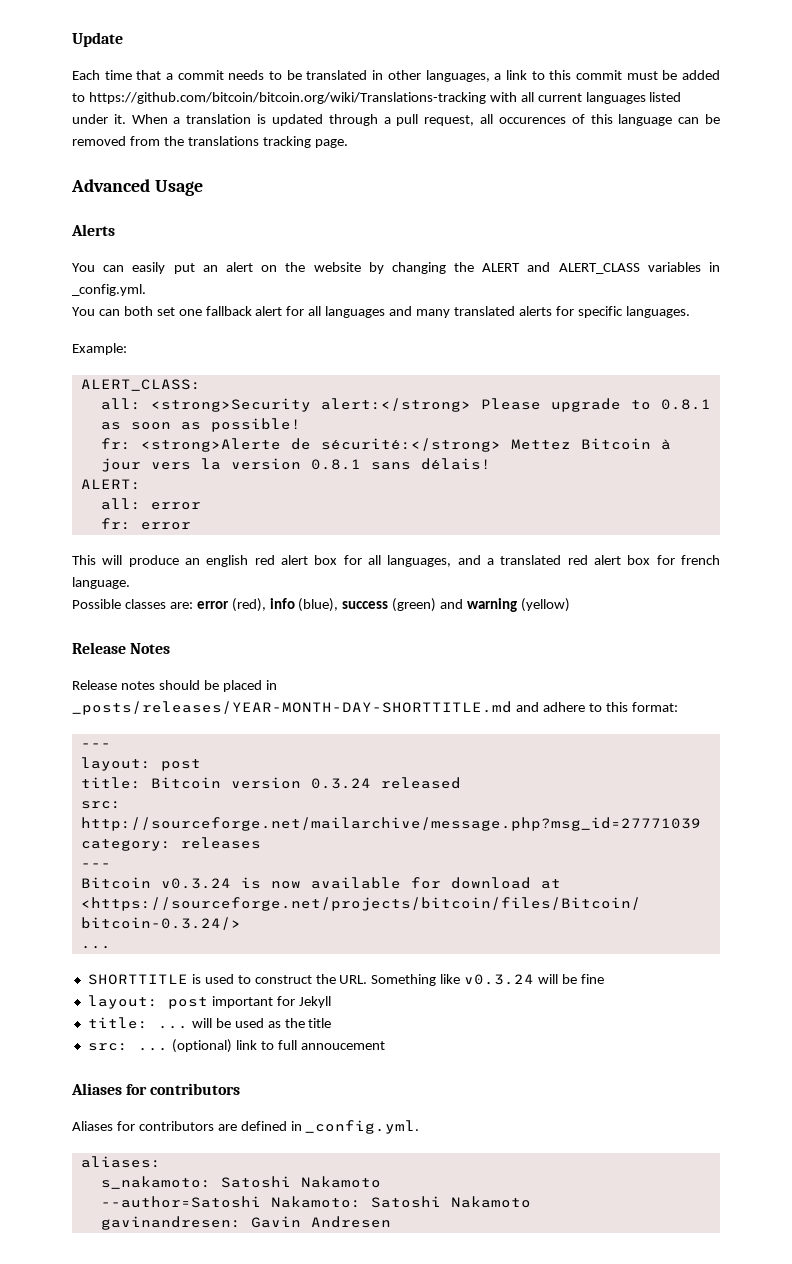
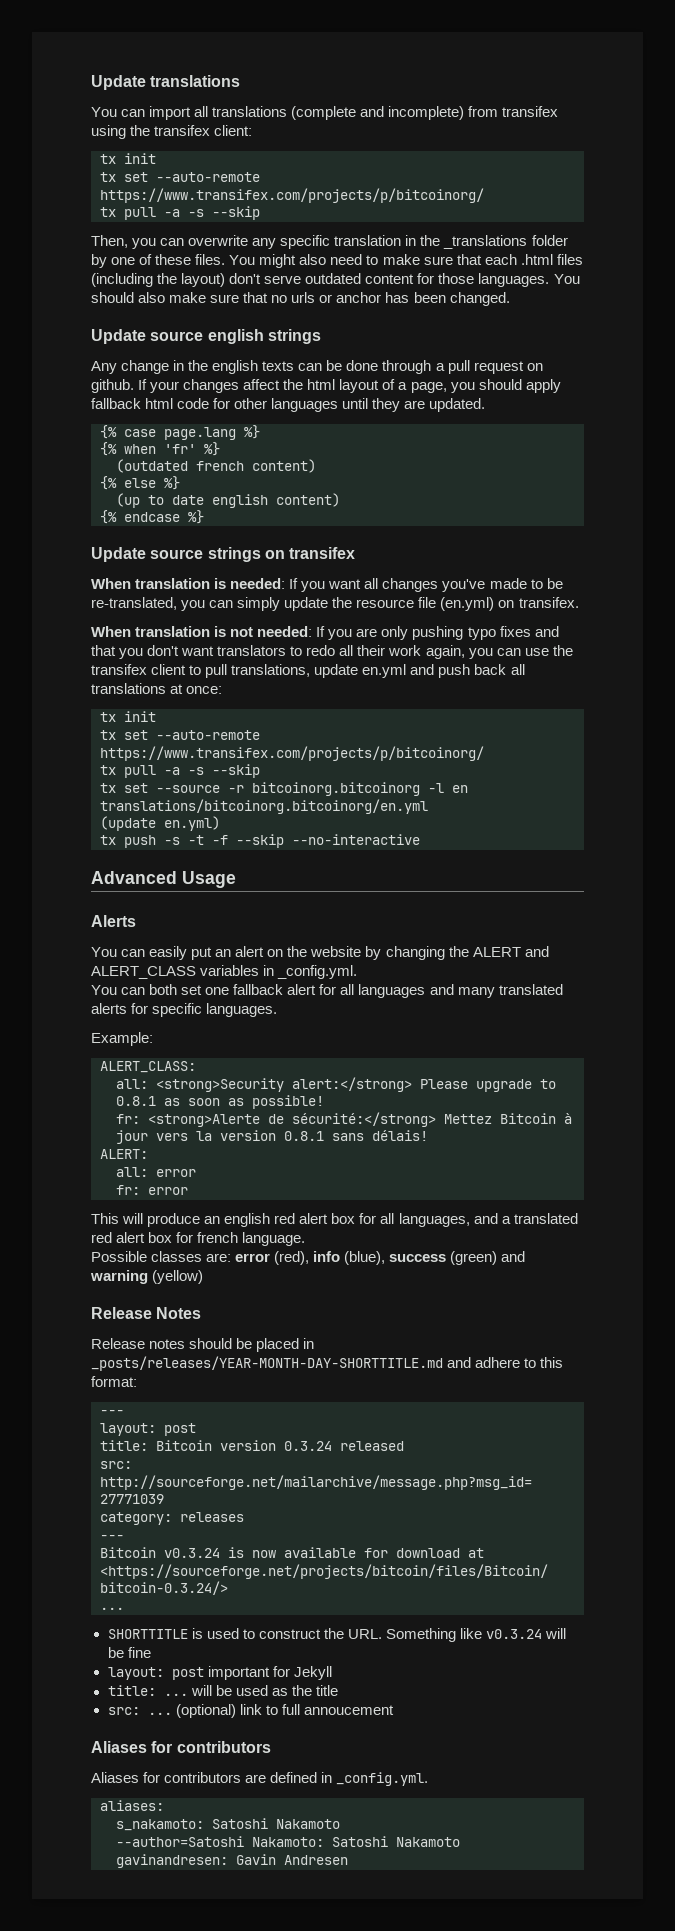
[72,32,123,47] [72,70,720,82] [72,92,682,104] [72,114,721,126] [72,136,348,148] Update // Each time that a commit needs to be translated in other languages, a link to this commit must be added to https://github.com/bitcoin/bitcoin.org/wiki/Translations-tracking with all current languages listed under it. When a translation is updated through a pull request, all occurences of this language can be removed from the translations tracking page. -> [91,75,241,90] [91,106,559,120] [91,125,253,139] [100,153,156,164] [100,172,260,182] [100,188,484,203] [100,206,260,220] [91,235,568,249] [91,254,583,268] [91,273,580,287] [91,292,510,306] [91,329,321,344] [91,360,543,374] [91,379,561,393] [91,398,486,412] [100,425,260,440] [100,442,220,456] [116,459,316,473] [100,476,180,490] [116,493,340,508] [100,510,204,524] [91,547,356,562] [91,578,563,592] [91,597,579,611] [91,626,559,640] [91,645,573,659] [91,664,525,678] [91,683,223,694] [100,711,156,722] [100,730,260,740] [100,746,484,761] [100,764,260,778] [100,782,468,796] [100,799,428,814] [100,816,220,831] [100,834,420,848] Update translations // You can import all translations (complete and incomplete) from transifex using the transifex client: // tx init // tx set --auto-remote https://www.transifex.com/projects/p/bitcoinorg/ // tx pull -a -s --skip // Then, you can overwrite any specific translation in the _translations folder by one of these files. You might also need to make sure that each .html files (including the layout) don't serve outdated content for those languages. You should also make sure that no urls or anchor has been changed. // Update source english strings // Any change in the english texts can be done through a pull request on github. If your changes affect the html layout of a page, you should apply fallback html code for other languages until they are updated. // {% case page.lang %} // {% when 'fr' %} // (outdated french content) // {% else %} // (up to date english content) // {% endcase %} // Update source strings on transifex // When translation is needed: If you want all changes you've made to be re-translated, you can simply update the resource file (en.yml) on transifex. // When translation is not needed: If you are only pushing typo fixes and that you don't want translators to redo all their work again, you can use the transifex client to pull translations, update en.yml and push back all translations at once: // tx init // tx set --auto-remote https://www.transifex.com/projects/p/bitcoinorg/ // tx pull -a -s --skip // tx set --source -r bitcoinorg.bitcoinorg -l en translations/bitcoinorg.bitcoinorg/en.yml // (update en.yml) // tx push -s -t -f --skip --no-interactive

